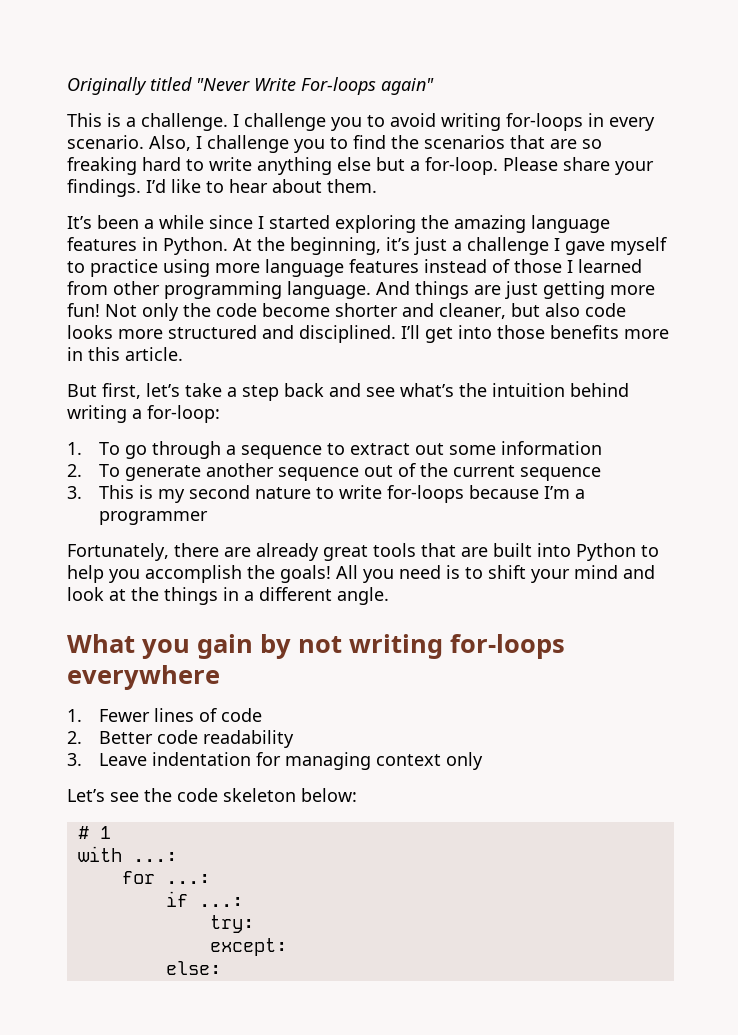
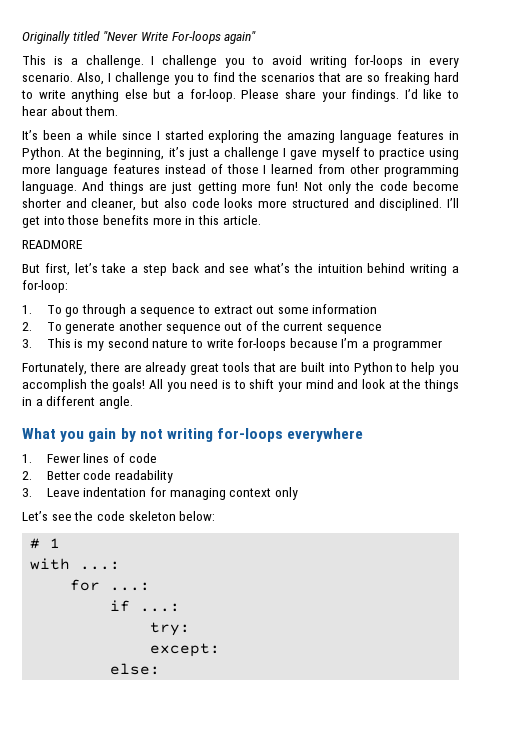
(183, 354) none -> [22,240,82,249] // READMORE

